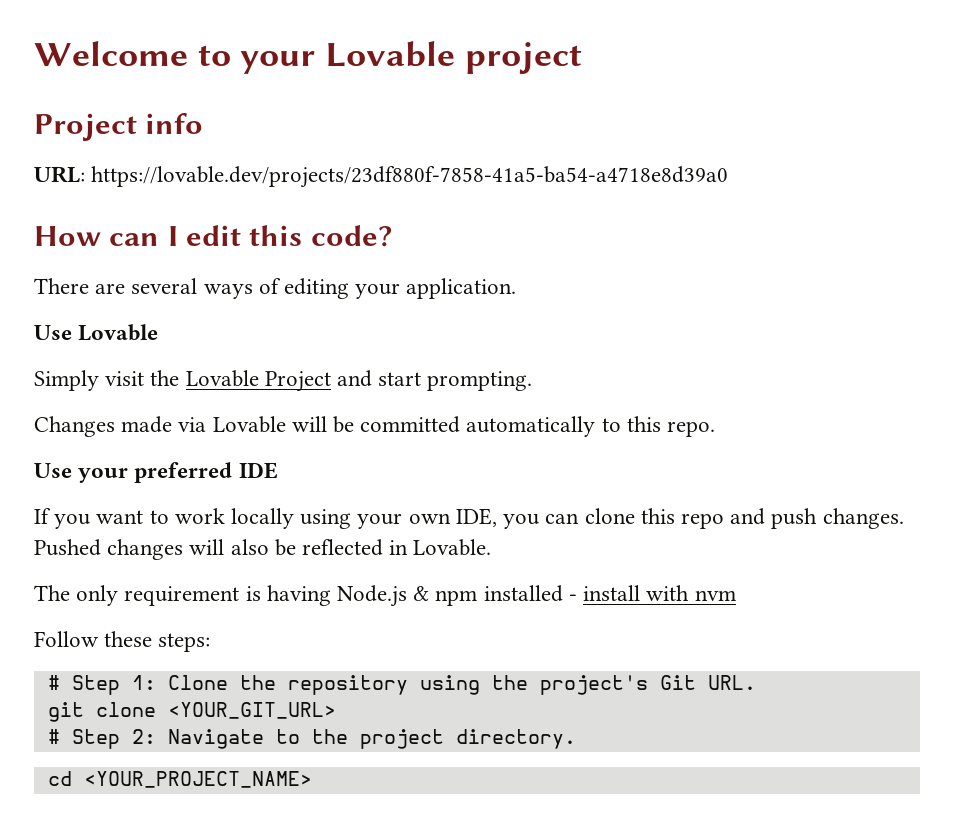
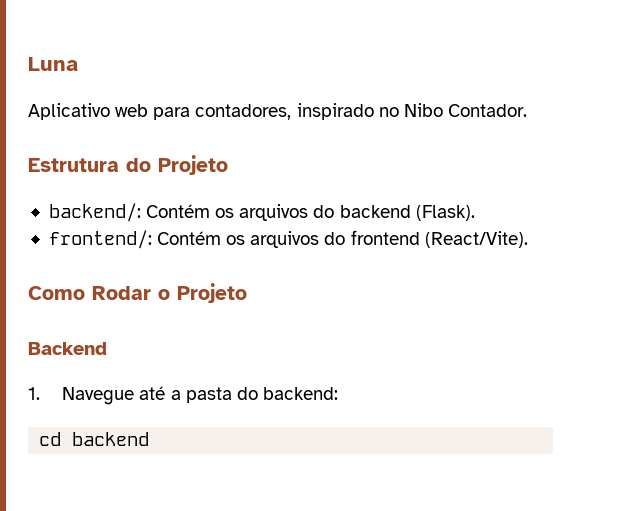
[34,41,582,74] [34,113,204,141] [34,166,729,188] [34,225,392,247] [34,278,517,299] [34,324,159,341] [34,370,533,392] [34,416,716,437] [34,462,278,483] [34,508,904,529] [34,539,492,560] [34,585,736,607] [34,631,211,652] [47,675,756,695] [47,702,336,722] [47,729,576,749] Welcome to your Lovable project // Project info // URL: https://lovable.dev/projects/23df880f-7858-41a5-ba54-a4718e8d39a0 // How can I edit this code? // There are several ways of editing your application. // Use Lovable // Simply visit the Lovable Project and start prompting. // Changes made via Lovable will be committed automatically to this repo. // Use your preferred IDE // If you want to work locally using your own IDE, you can clone this repo and push changes. Pushed changes will also be reflected in Lovable. // The only requirement is having Node.js & npm installed - install with nvm // Follow these steps: // # Step 1: Clone the repository using the project's Git URL. // git clone <YOUR_GIT_URL> // # Step 2: Navigate to the project directory. -> [28,57,78,71] [28,103,527,120] [28,155,228,175] [48,203,475,222] [48,230,528,249] [28,283,247,303] [28,342,107,355] [28,386,338,405] Luna // Aplicativo web para contadores, inspirado no Nibo Contador. // Estrutura do Projeto // backend/: Contém os arquivos do backend (Flask). // frontend/: Contém os arquivos do frontend (React/Vite). // Como Rodar o Projeto // Backend // 1. Navegue até a pasta do backend:
[83,771,312,788] <YOUR_PROJECT_NAME> -> [72,432,150,446] backend

